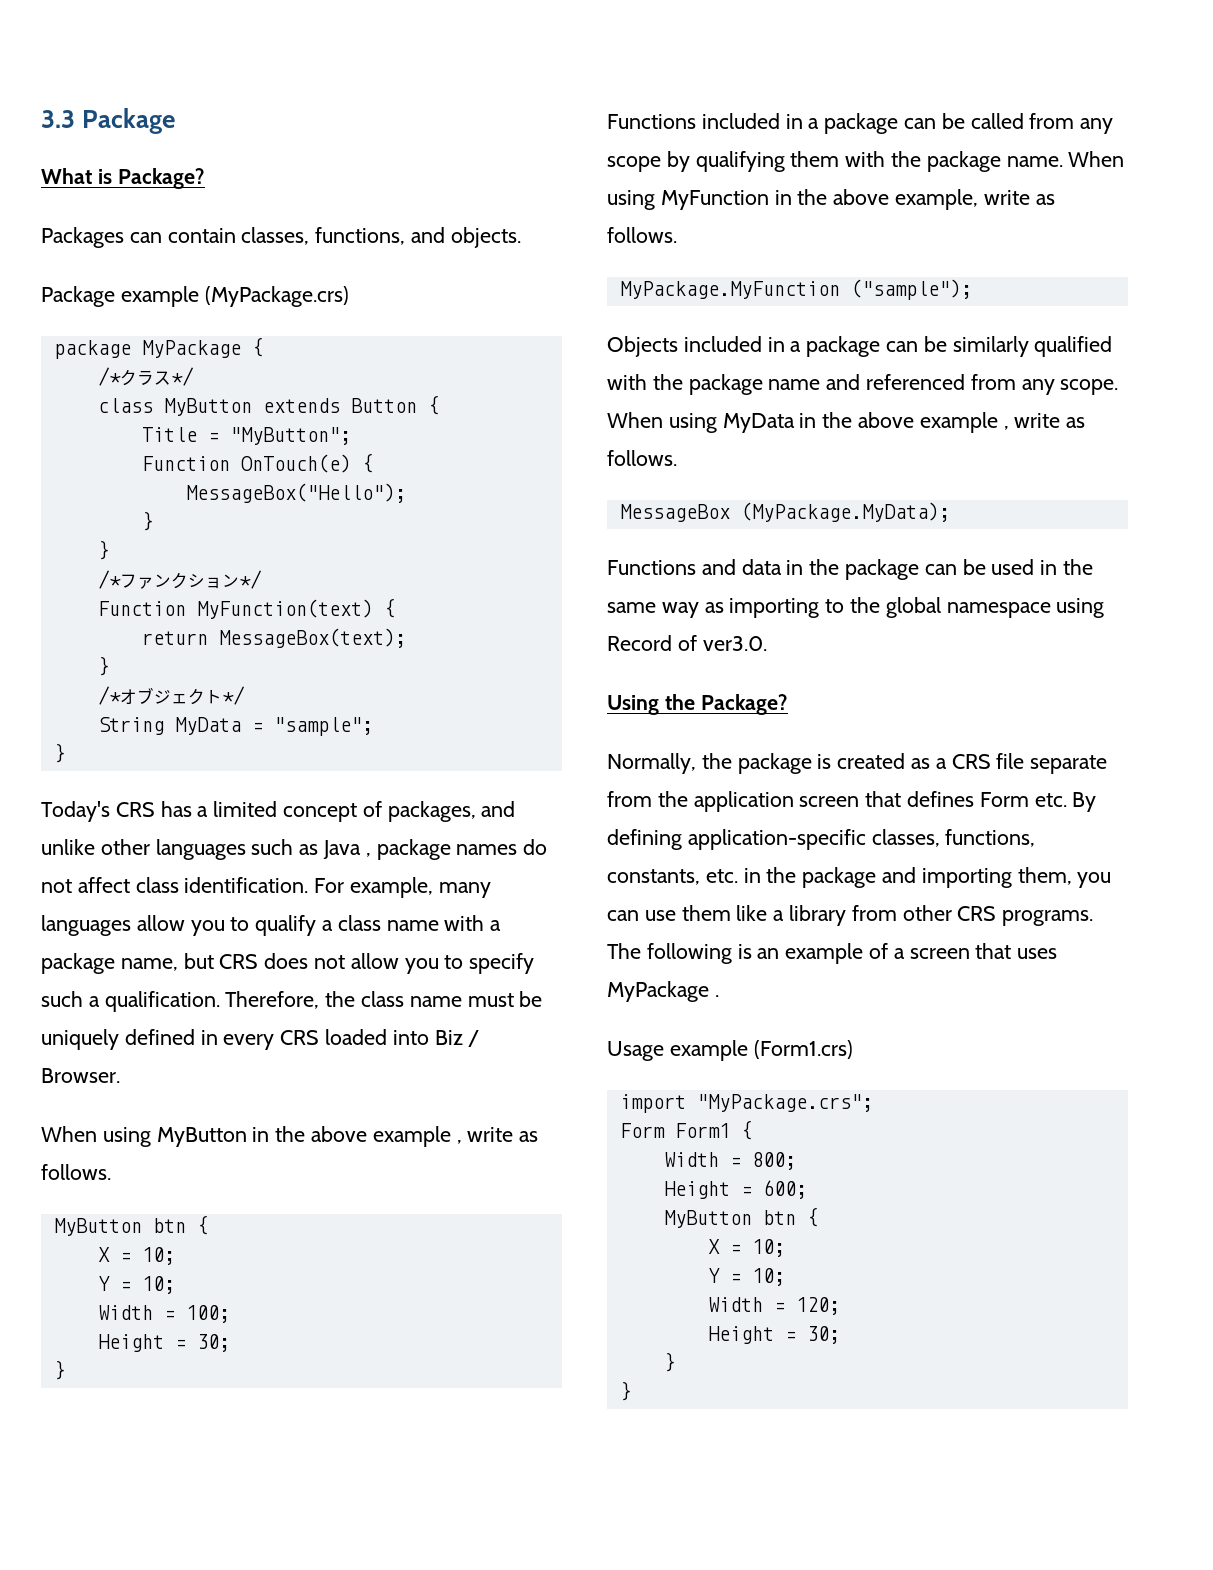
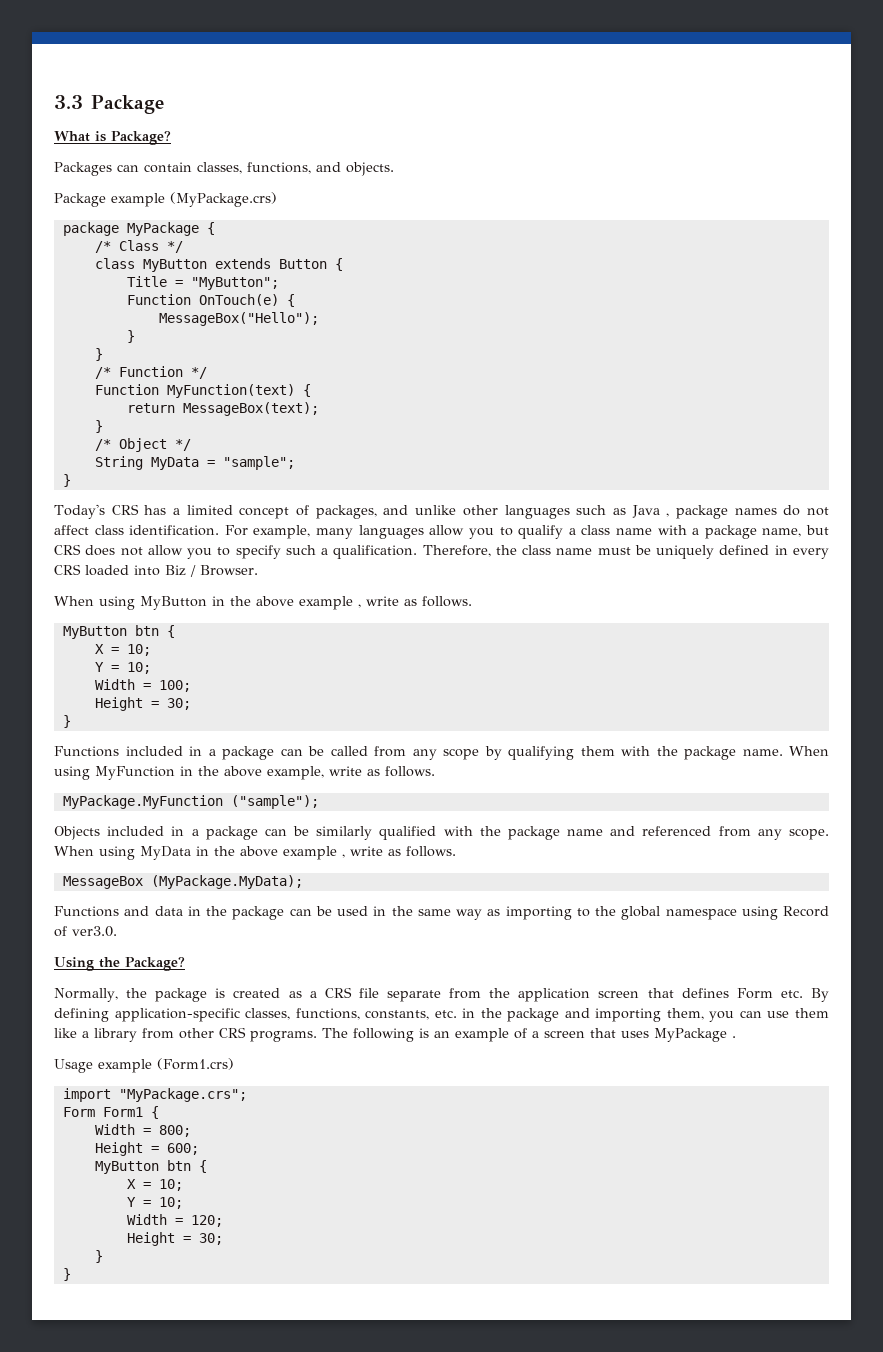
[119,369,171,386] クラス -> [118,240,159,251] Class
[119,572,239,589] ファンクション -> [118,366,183,377] Function
[119,687,222,705] オブジェクト -> [118,438,167,452] Object

